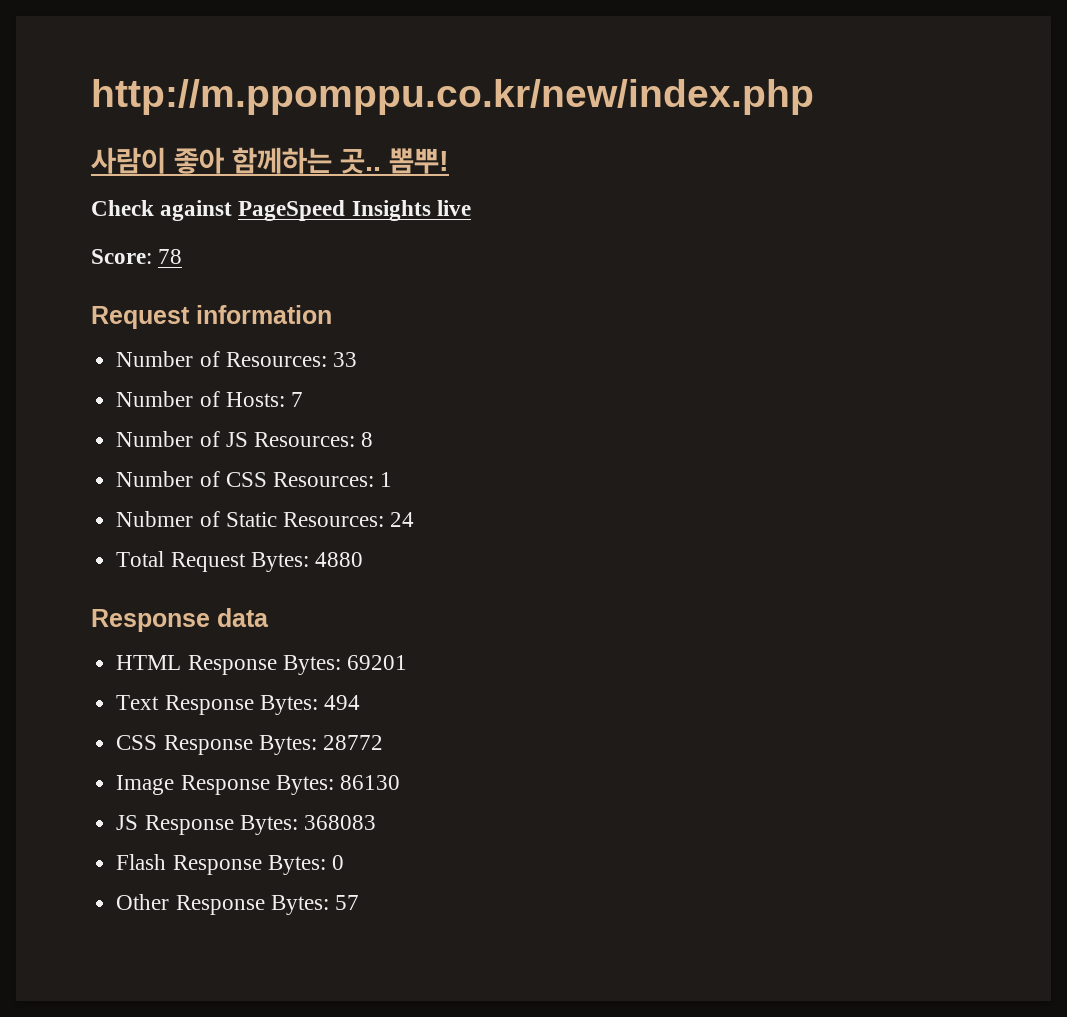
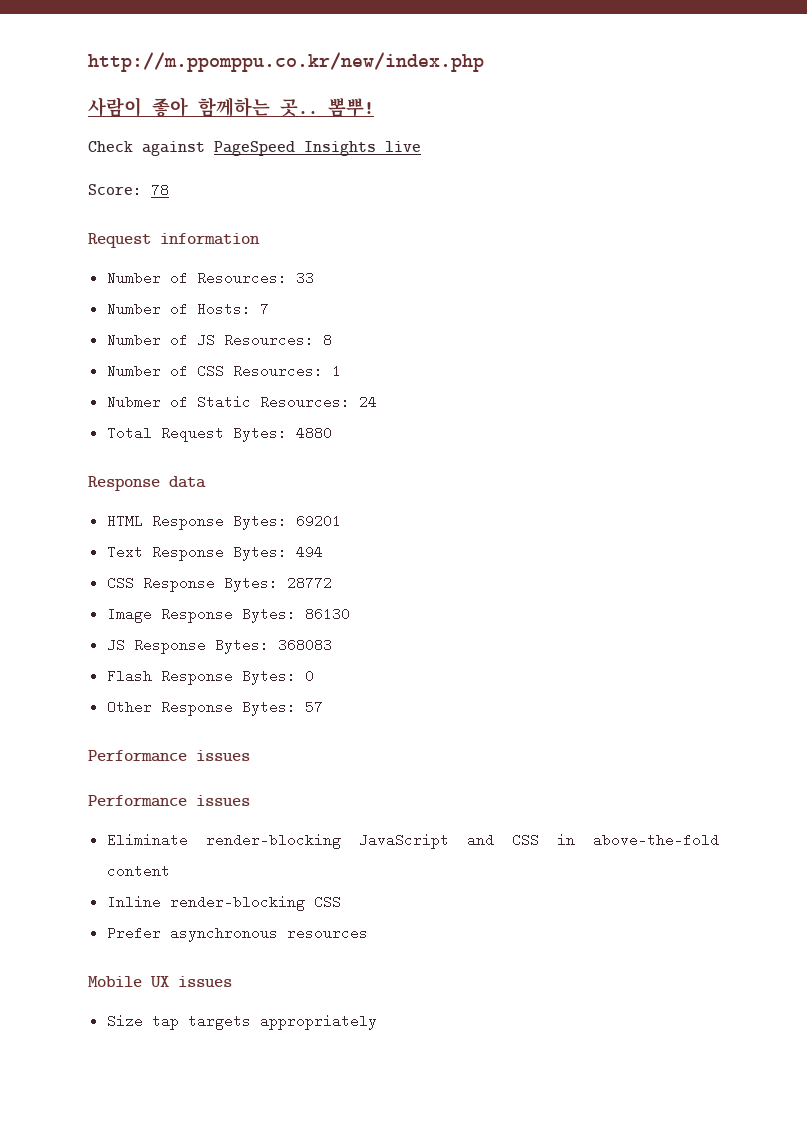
(359, 902) none -> [88,750,250,762] [88,795,250,807] [106,833,719,849] [106,864,170,878] [106,895,341,911] [106,926,368,942] [88,976,232,987] [106,1014,377,1030] // Performance issues // Performance issues // Eliminate render-blocking JavaScript and CSS in above-the-fold content // Inline render-blocking CSS // Prefer asynchronous resources // Mobile UX issues // Size tap targets appropriately

